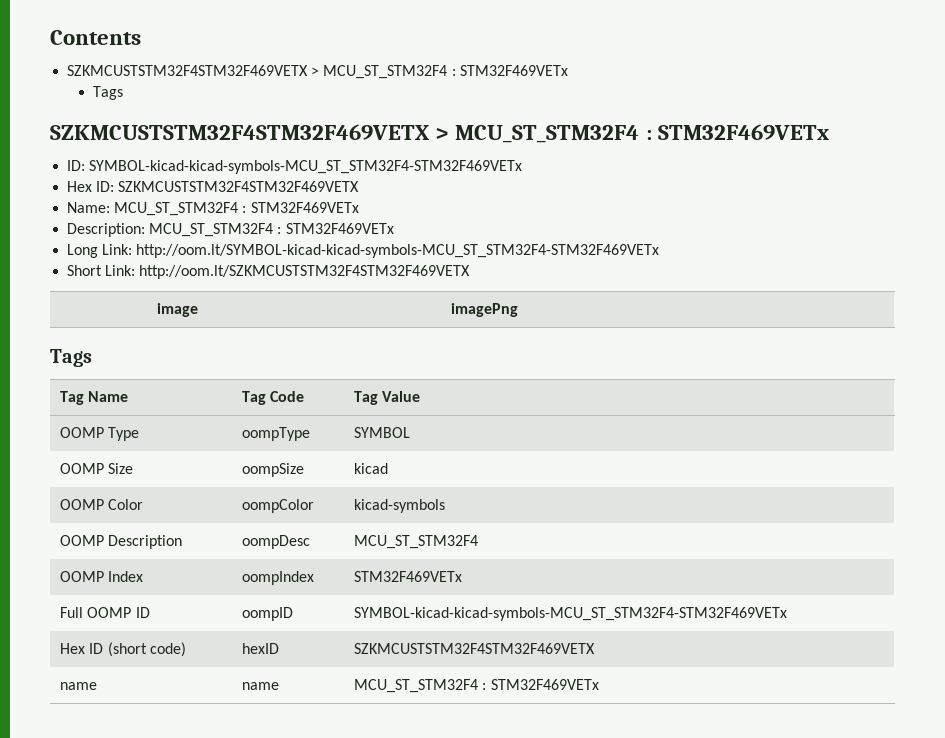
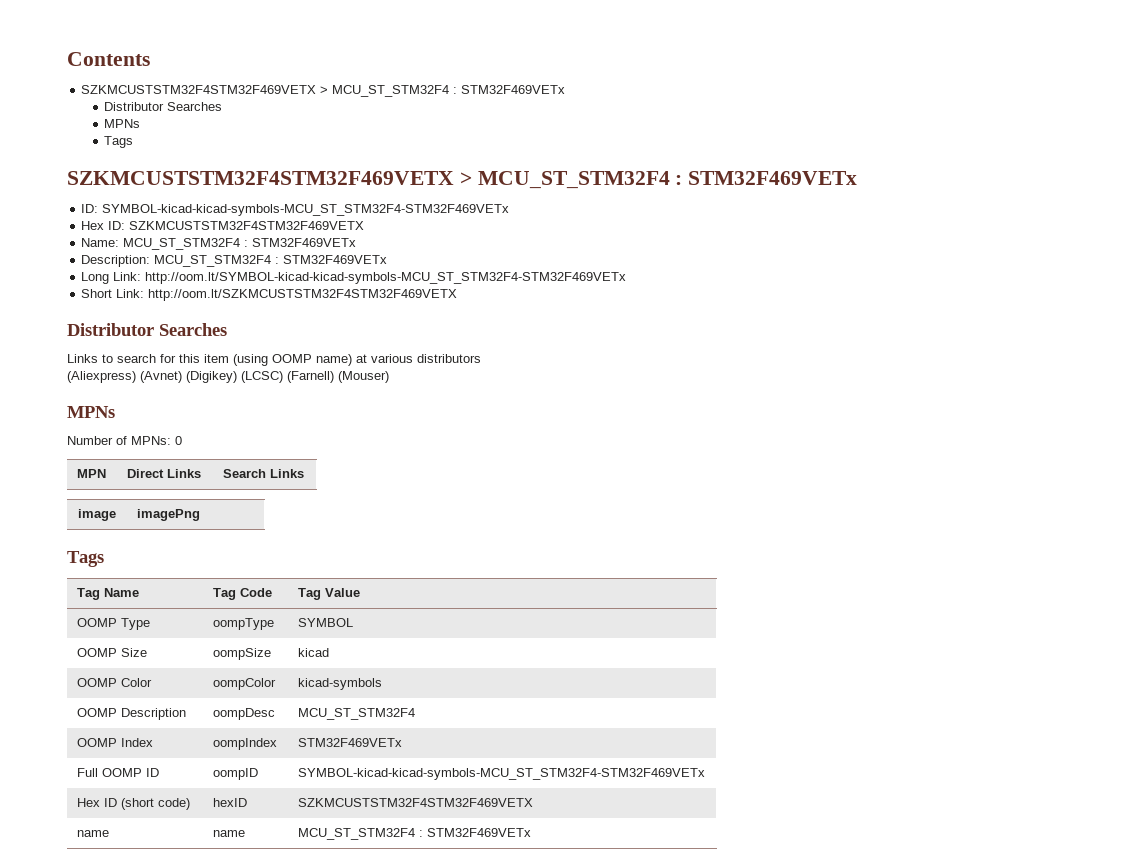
(568, 70) none -> [104,102,223,111] [104,119,141,128] // Distributor Searches // MPNs
(471, 272) none -> [67,323,227,336] [67,354,481,366] [67,371,389,383] [67,406,115,418] [67,436,182,445] [77,469,107,478] [127,469,202,478] [223,469,305,478] // Distributor Searches // Links to search for this item (using OOMP name) at various distributors // (Aliexpress) (Avnet) (Digikey) (LCSC) (Farnell) (Mouser) // MPNs // Number of MPNs: 0 // MPN | Direct Links | Search Links

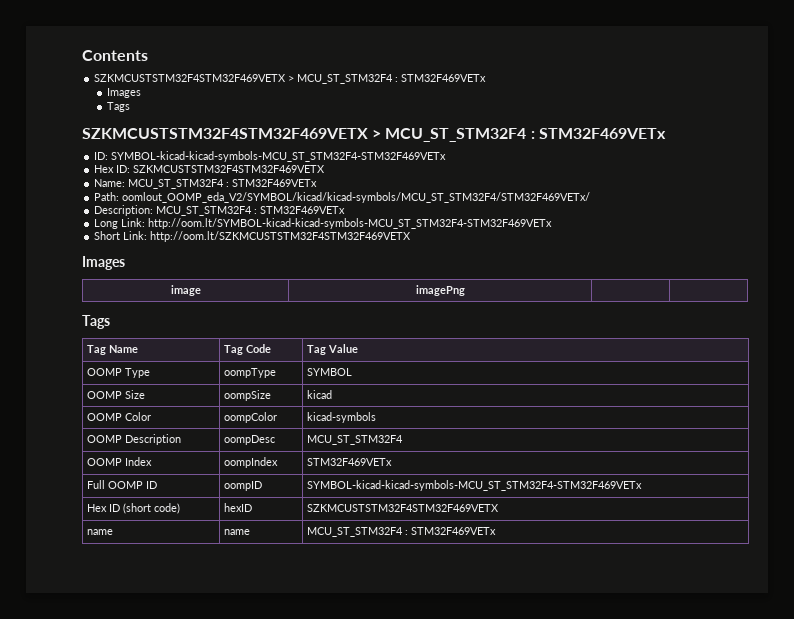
[104,102,223,111] [104,119,141,128] Distributor Searches // MPNs -> [106,88,141,98] Images
(357, 242) none -> [94,192,591,203] // Path: oomlout_OOMP_eda_V2/SYMBOL/kicad/kicad-symbols/MCU_ST_STM32F4/STM32F469VETx/
[67,323,227,336] [67,354,481,366] [67,371,389,383] [67,406,115,418] [67,436,182,445] [77,469,107,478] [127,469,202,478] [223,469,305,478] Distributor Searches // Links to search for this item (using OOMP name) at various distributors // (Aliexpress) (Avnet) (Digikey) (LCSC) (Farnell) (Mouser) // MPNs // Number of MPNs: 0 // MPN | Direct Links | Search Links -> [82,256,125,270] Images

